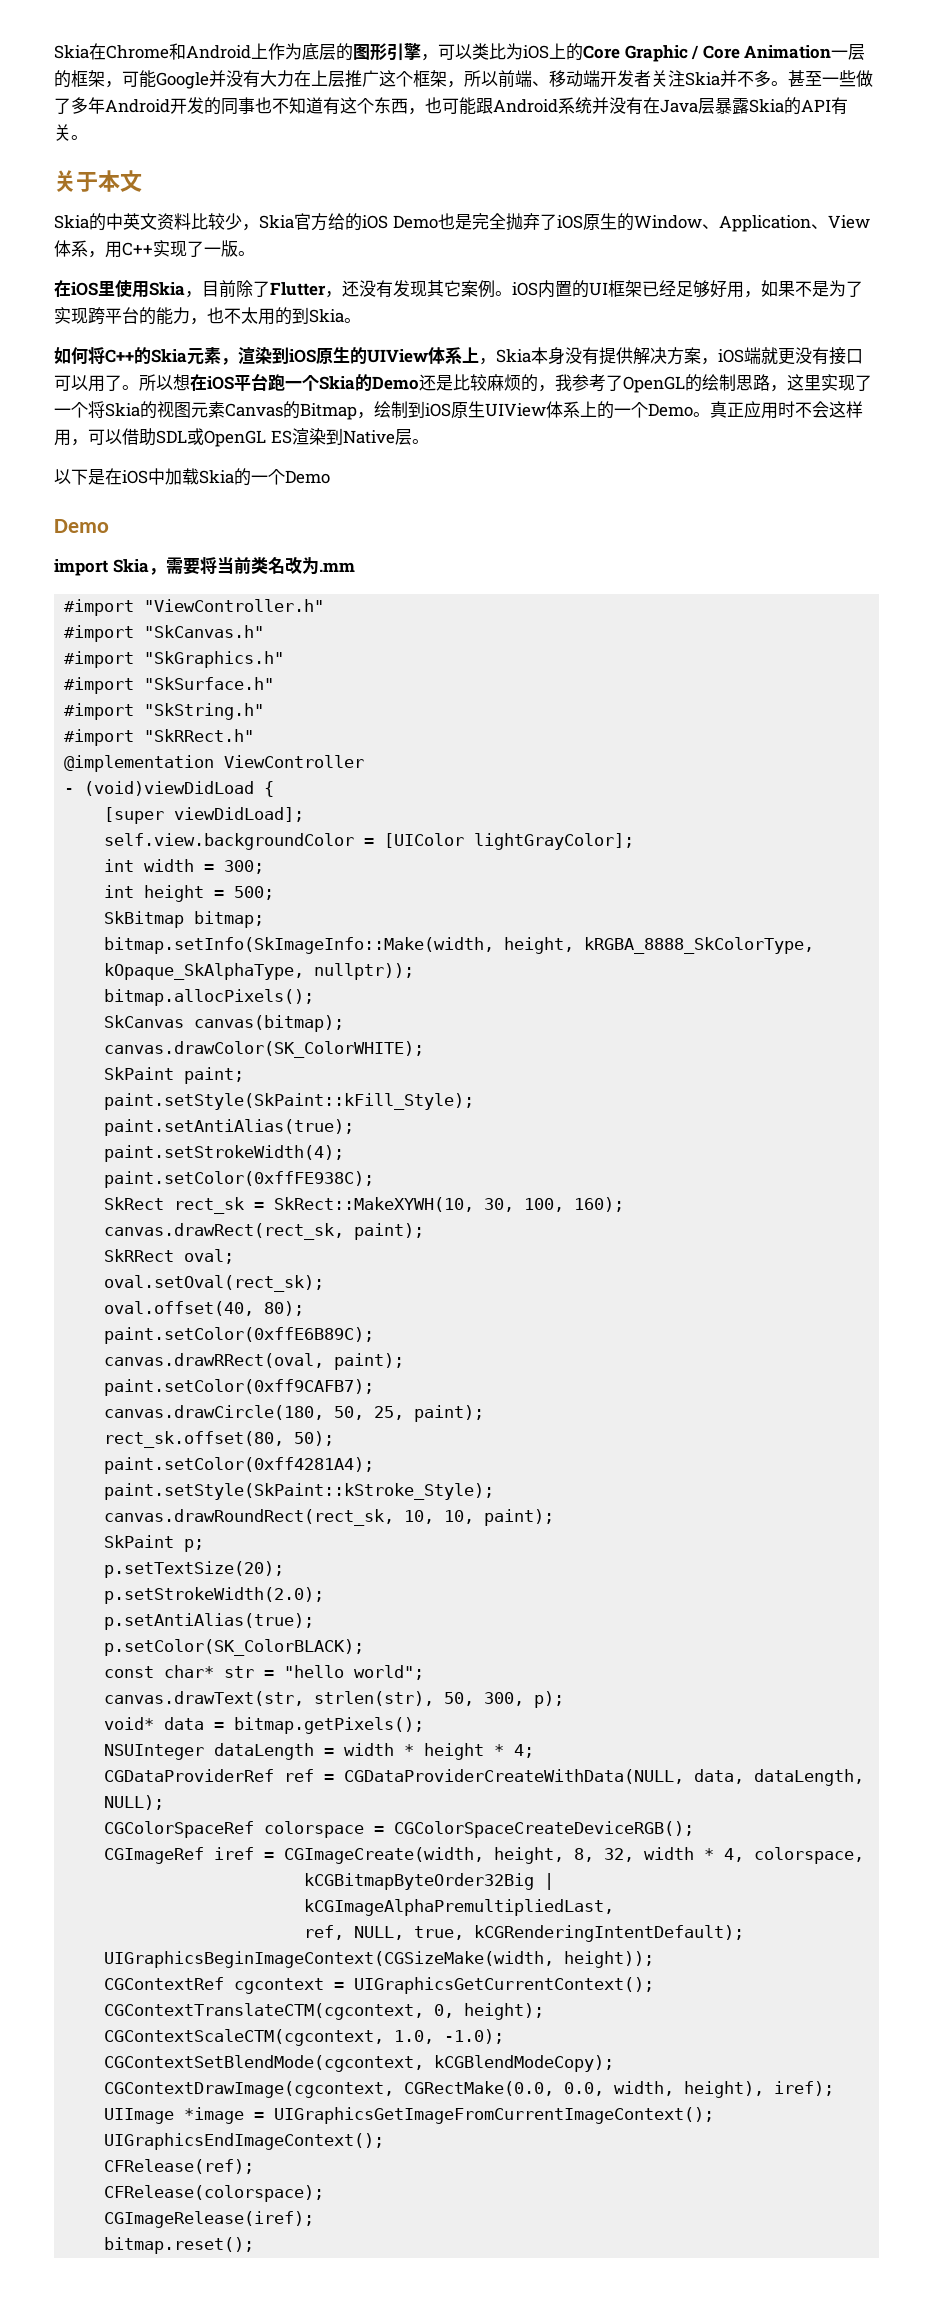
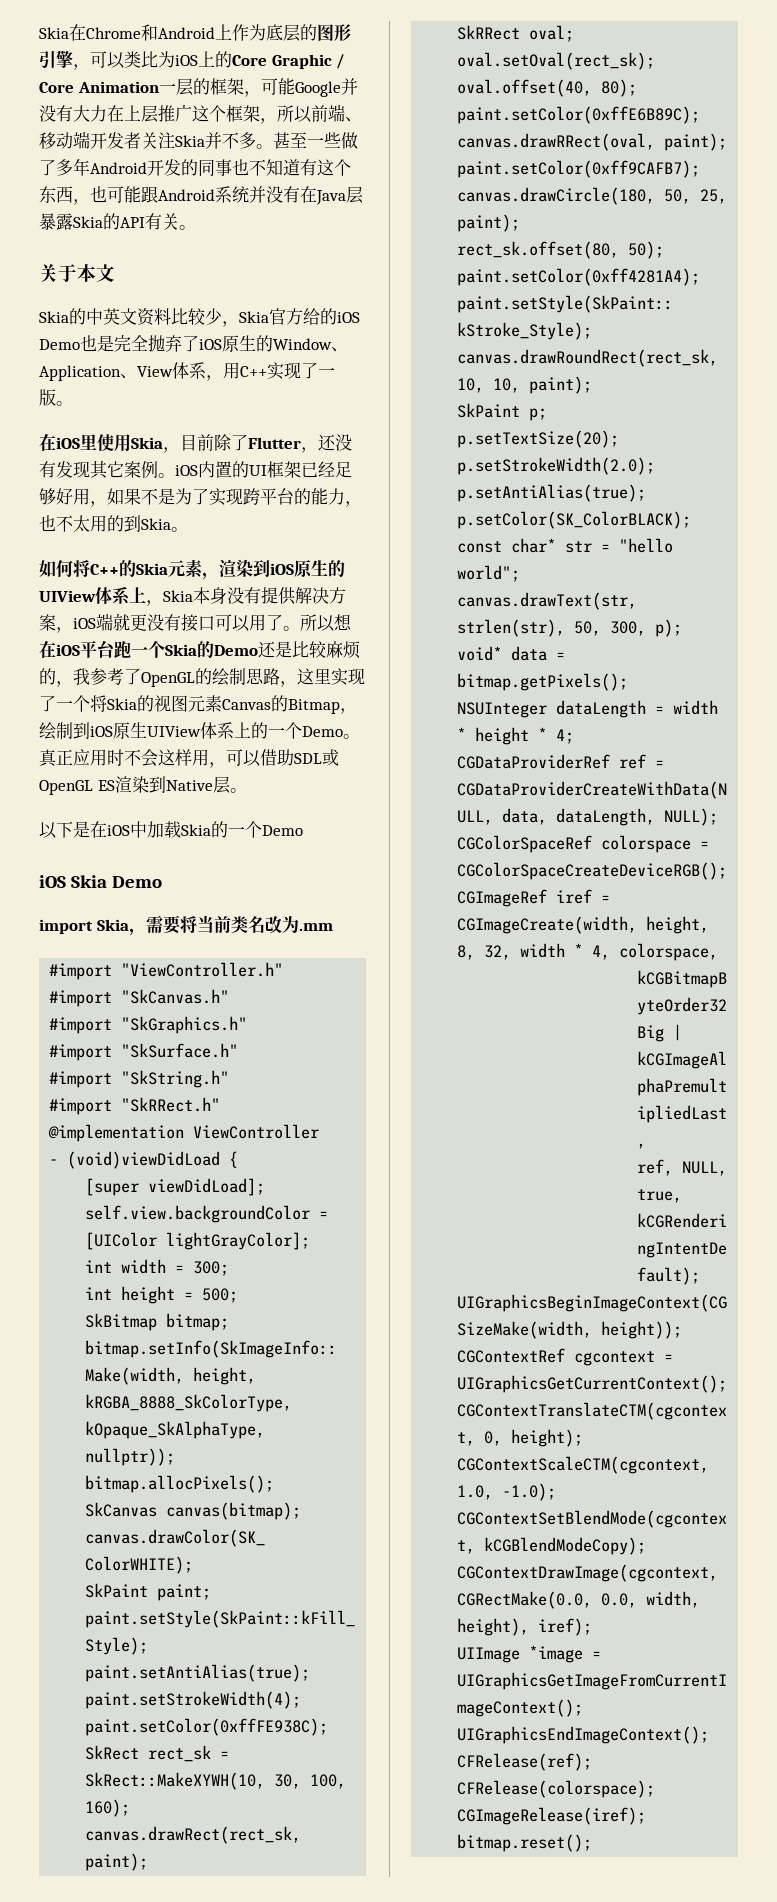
(330, 477) none -> [39,875,107,888] iOS Skia

